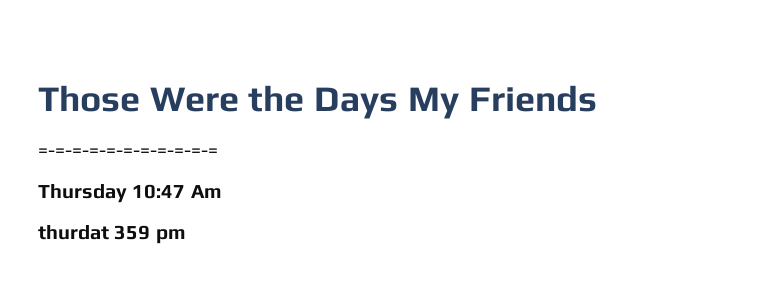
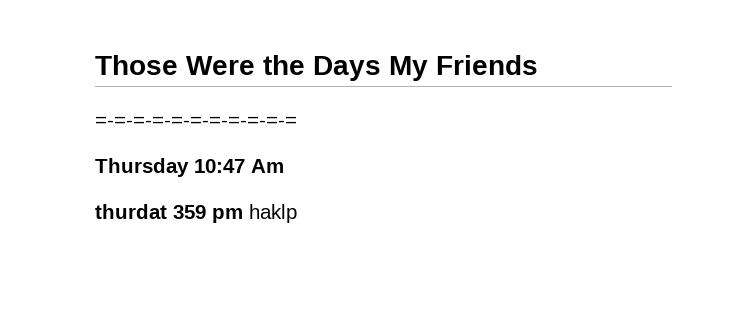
(186, 236) none -> [249,204,297,223] haklp

